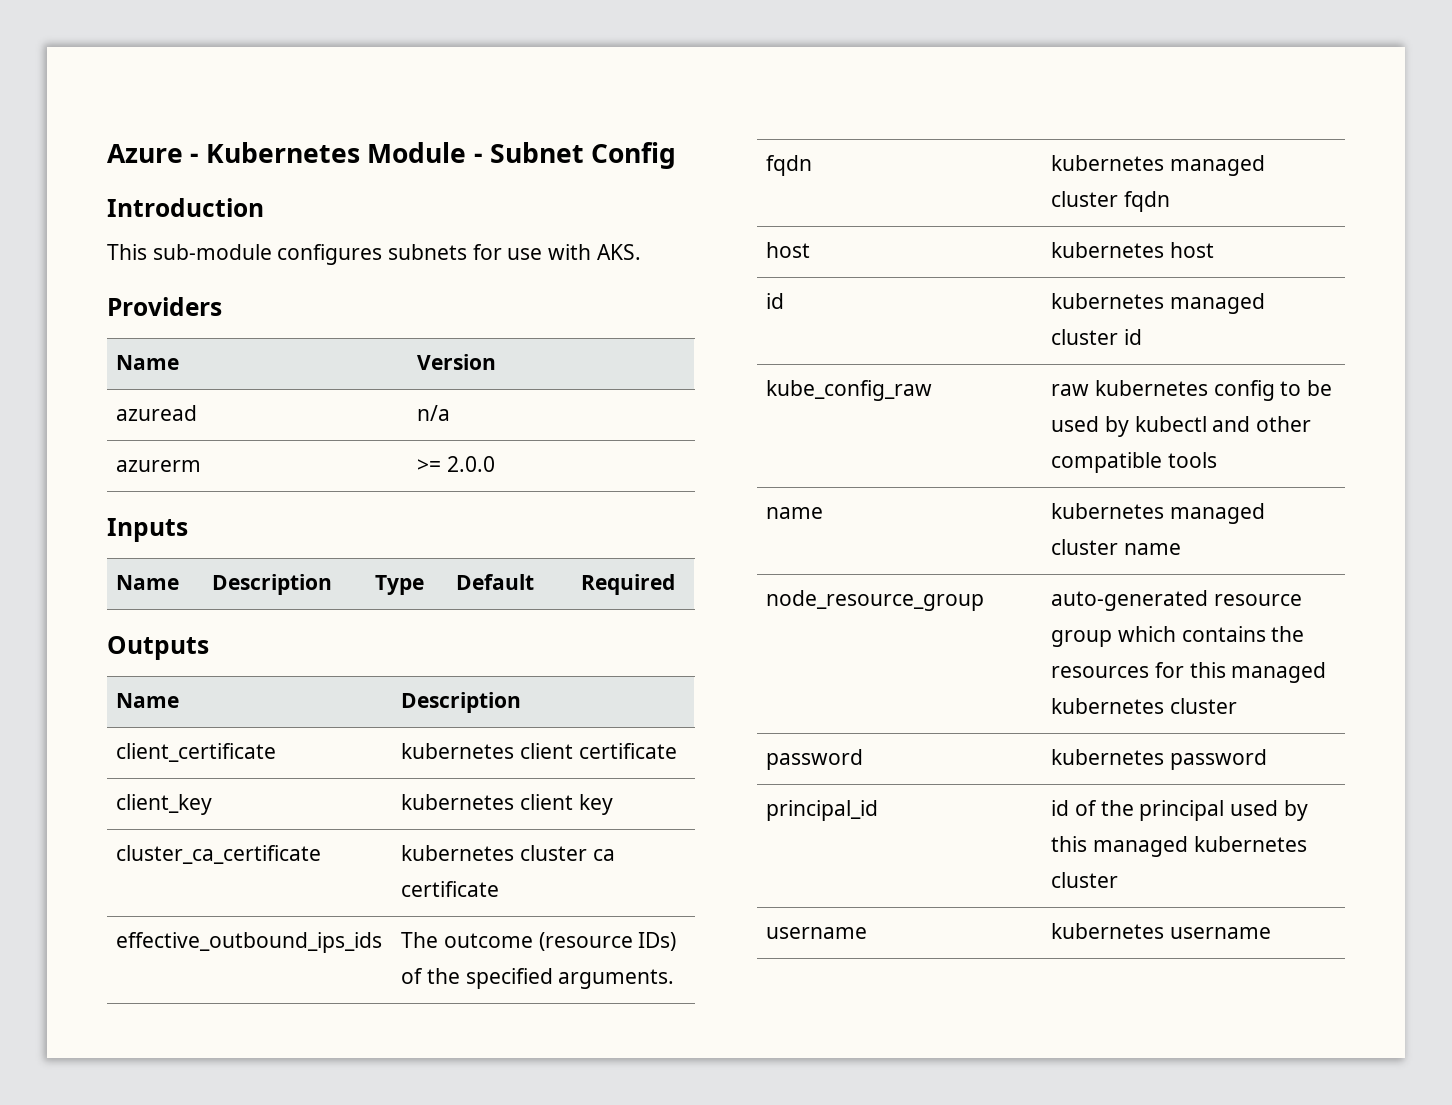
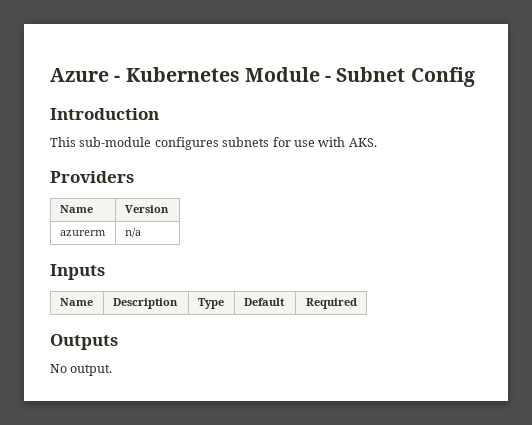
[116,405,198,421] azuread -> [59,230,106,236] azurerm
[116,460,202,472] [417,456,495,472] // azurerm | >= 2.0.0 -> (141, 233) none
[116,693,180,708] [401,692,522,713] [116,743,277,762] [401,743,677,759] [116,794,213,815] [401,794,613,815] [116,845,322,864] [401,845,615,861] [401,881,500,897] [116,932,383,953] [401,932,677,951] [401,968,675,989] [766,155,813,176] [1051,155,1265,176] [1051,191,1170,212] [766,242,811,258] [1051,242,1214,258] [766,293,785,309] [1051,293,1265,314] [1051,329,1142,345] [766,380,933,401] [1051,380,1332,401] [1051,416,1311,437] [1051,452,1217,473] [766,507,824,519] [1051,503,1265,524] [1051,539,1181,555] [766,590,985,611] [1051,590,1302,611] [1051,626,1305,647] [1051,662,1327,683] [1051,698,1237,714] [766,749,864,770] [1051,749,1267,770] [766,800,879,821] [1051,800,1308,821] [1051,836,1307,857] [1051,872,1119,888] [766,927,868,939] [1051,923,1271,939] // Name | Description // client_certificate | kubernetes client certificate // client_key | kubernetes client key // cluster_ca_certificate | kubernetes cluster ca certificate // effective_outbound_ips_ids | The outcome (resource IDs) of the specified arguments. // fqdn | kubernetes managed cluster fqdn // host | kubernetes host // id | kubernetes managed cluster id // kube_config_raw | raw kubernetes config to be used by kubectl and other compatible tools // name | kubernetes managed cluster name // node_resource_group | auto-generated resource group which contains the resources for this managed kubernetes cluster // password | kubernetes password // principal_id | id of the principal used by this managed kubernetes cluster // username | kubernetes username -> [50,364,113,376] // No output.

